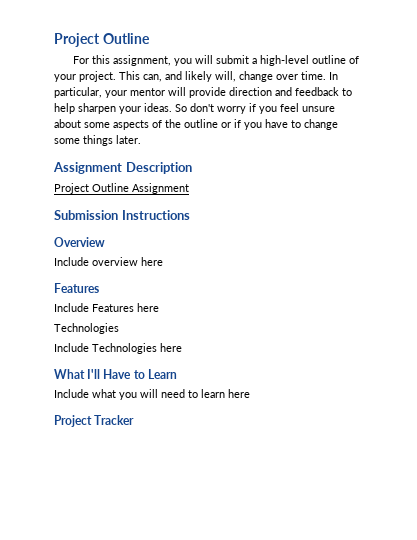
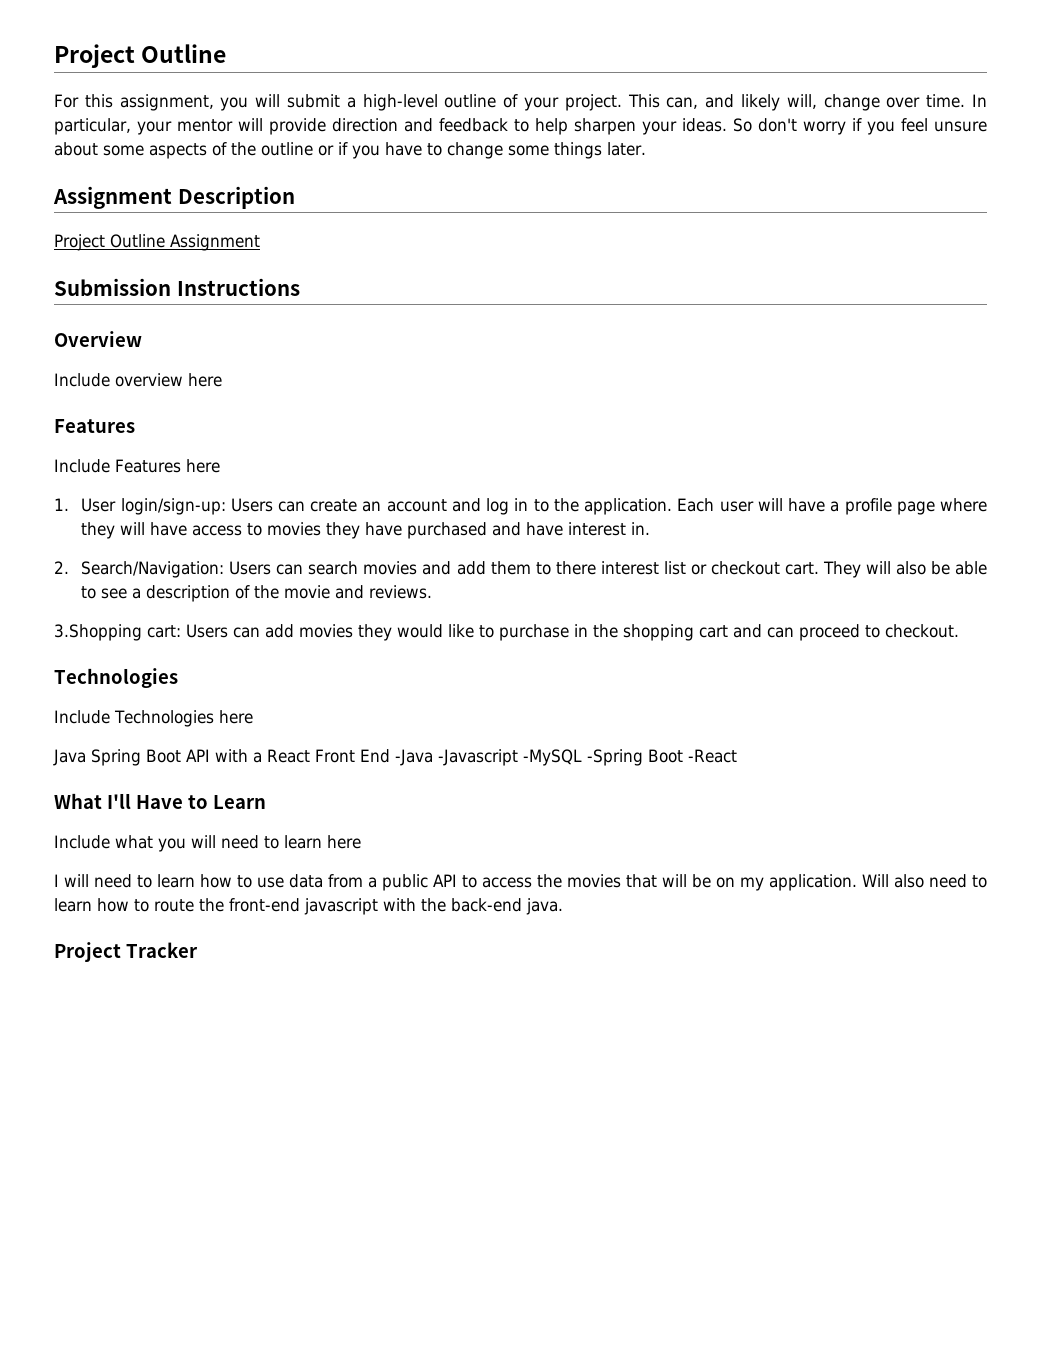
[54,323,119,334] [54,343,182,354] Technologies // Include Technologies here -> [54,498,988,515] [81,522,651,539] [54,561,988,578] [81,585,433,602] [54,624,959,641] [54,668,178,688] [54,710,253,727] [53,749,738,766] 1. User login/sign-up: Users can create an account and log in to the application. Each user will have a profile page where they will have access to movies they have purchased and have interest in. // 2. Search/Navigation: Users can search movies and add them to there interest list or checkout cart. They will also be able to see a description of the movie and reviews. // 3.Shopping cart: Users can add movies they would like to purchase in the shopping cart and can proceed to checkout. // Technologies // Include Technologies here // Java Spring Boot API with a React Front End -Java -Javascript -MySQL -Spring Boot -React
(250, 393) none -> [54,874,987,891] [54,898,563,915] // I will need to learn how to use data from a public API to access the movies that will be on my application. Will also need to learn how to route the front-end javascript with the back-end java.

